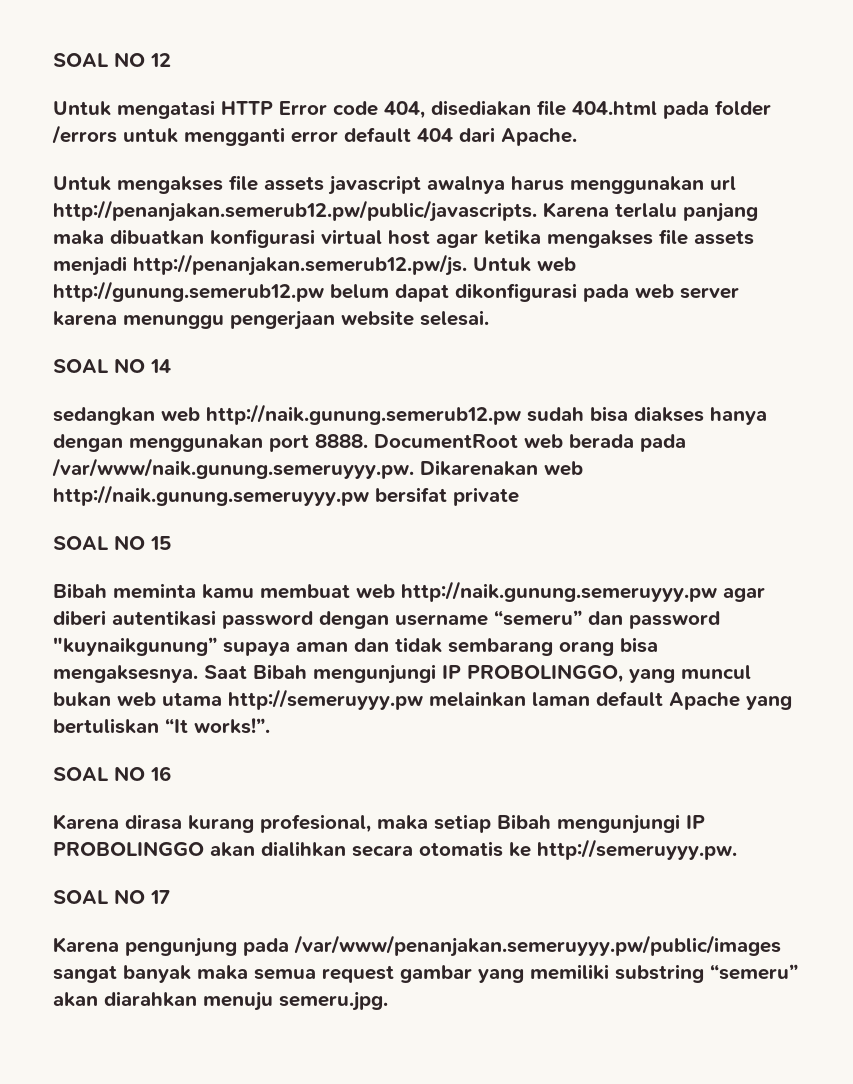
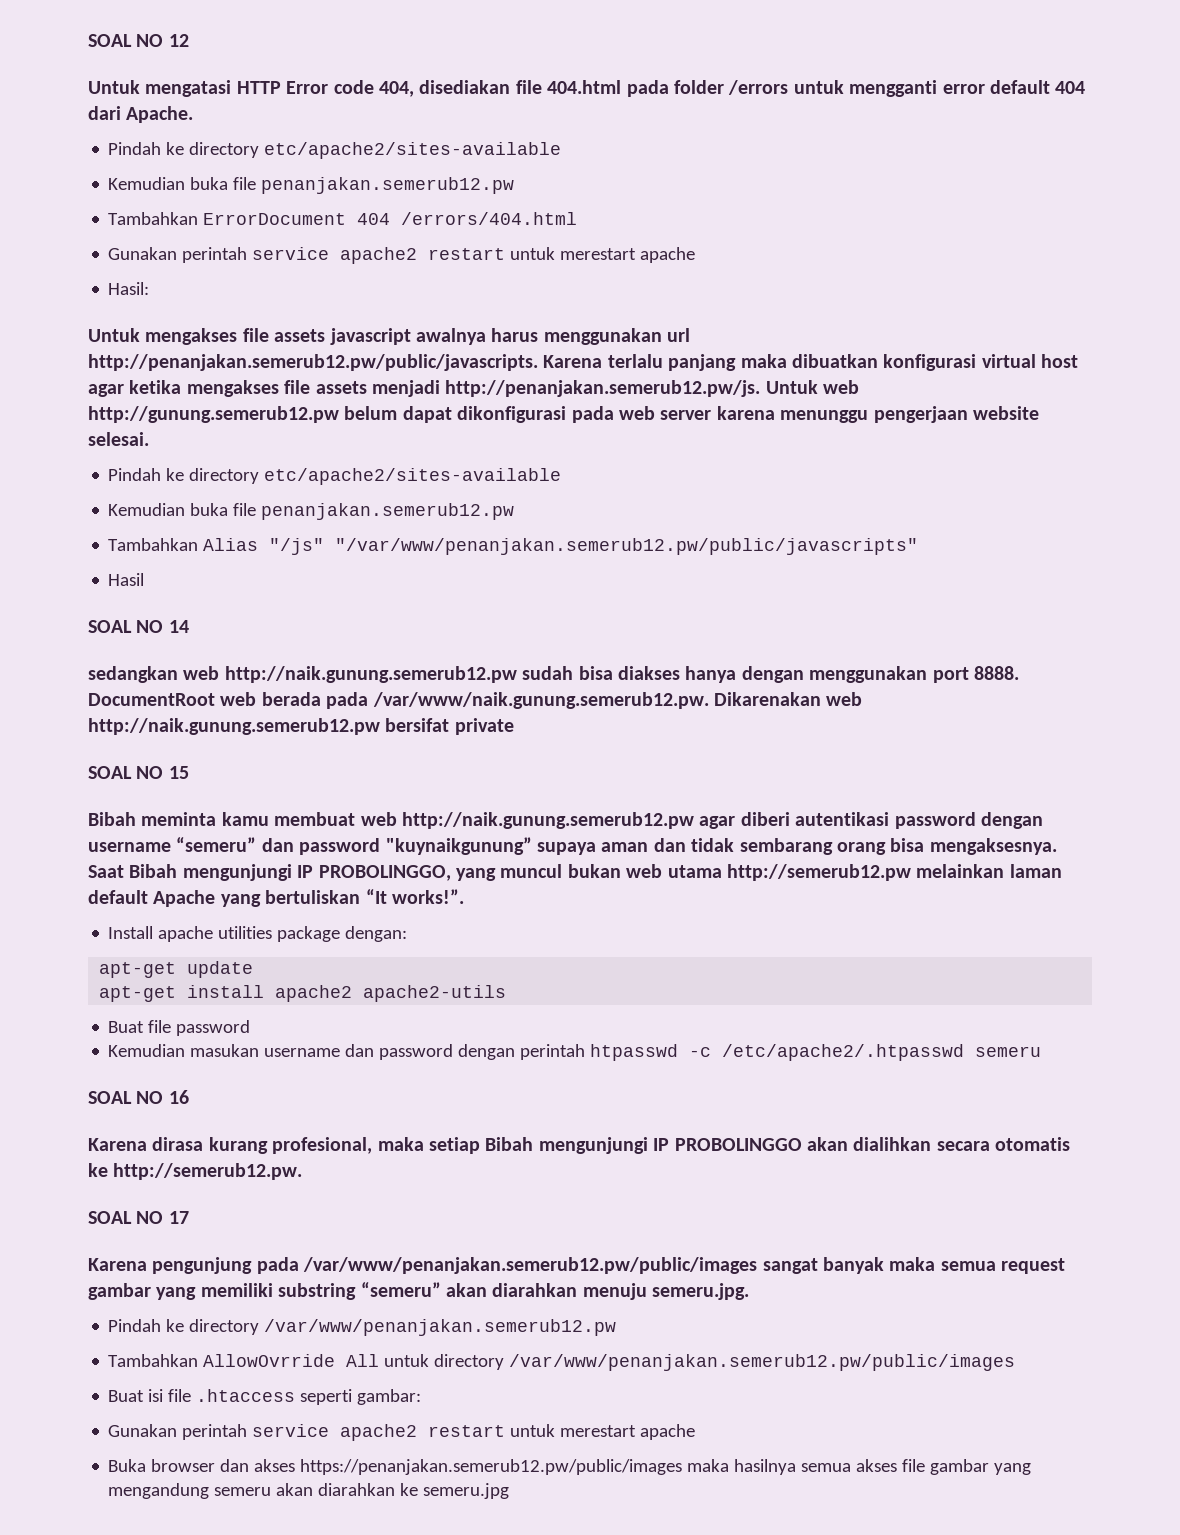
(577, 137) none -> [108,142,562,159] [108,177,515,194] [108,212,578,225] [108,247,696,264] [108,282,150,295] // Pindah ke directory etc/apache2/sites-available // Kemudian buka file penanjakan.semerub12.pw // Tambahkan ErrorDocument 404 /errors/404.html // Gunakan perintah service apache2 restart untuk merestart apache // Hasil:
(489, 318) none -> [108,468,562,485] [108,503,515,520] [108,538,919,555] [108,573,145,586] // Pindah ke directory etc/apache2/sites-available // Kemudian buka file penanjakan.semerub12.pw // Tambahkan Alias "/js" "/var/www/penanjakan.semerub12.pw/public/javascripts" // Hasil
[52,458,414,479] /var/www/naik.gunung.semeruyyy.pw. -> [372,692,709,709] /var/www/naik.gunung.semerub12.pw.
[53,485,369,506] http://naik.gunung.semeruyyy.pw -> [88,718,380,735] http://naik.gunung.semerub12.pw
[401,581,717,602] http://naik.gunung.semeruyyy.pw -> [402,812,694,829] http://naik.gunung.semerub12.pw
[228,689,423,710] http://semeruyyy.pw -> [726,864,911,881] http://semerub12.pw
(270, 726) none -> [108,926,408,942] [99,961,254,978] [99,985,507,1002] [108,1020,251,1036] [108,1044,1042,1061] // Install apache utilities package dengan: // apt-get update // apt-get install apache2 apache2-utils // Buat file password // Kemudian masukan username dan password dengan perintah htpasswd -c /etc/apache2/.htpasswd semeru
[537,839,737,860] http://semeruyyy.pw. -> [113,1163,303,1180] http://semerub12.pw.
[294,935,781,957] /var/www/penanjakan.semeruyyy.pw/public/images -> [303,1257,758,1274] /var/www/penanjakan.semerub12.pw/public/images
(388, 1001) none -> [108,1319,617,1336] [108,1354,1016,1371] [108,1389,422,1405] [108,1424,696,1441] [108,1459,1032,1475] [108,1483,510,1499] // Pindah ke directory /var/www/penanjakan.semerub12.pw // Tambahkan AllowOvrride All untuk directory /var/www/penanjakan.semerub12.pw/public/images // Buat isi file .htaccess seperti gambar: // Gunakan perintah service apache2 restart untuk merestart apache // Buka browser dan akses https://penanjakan.semerub12.pw/public/images maka hasilnya semua akses file gambar yang mengandung semeru akan diarahkan ke semeru.jpg

